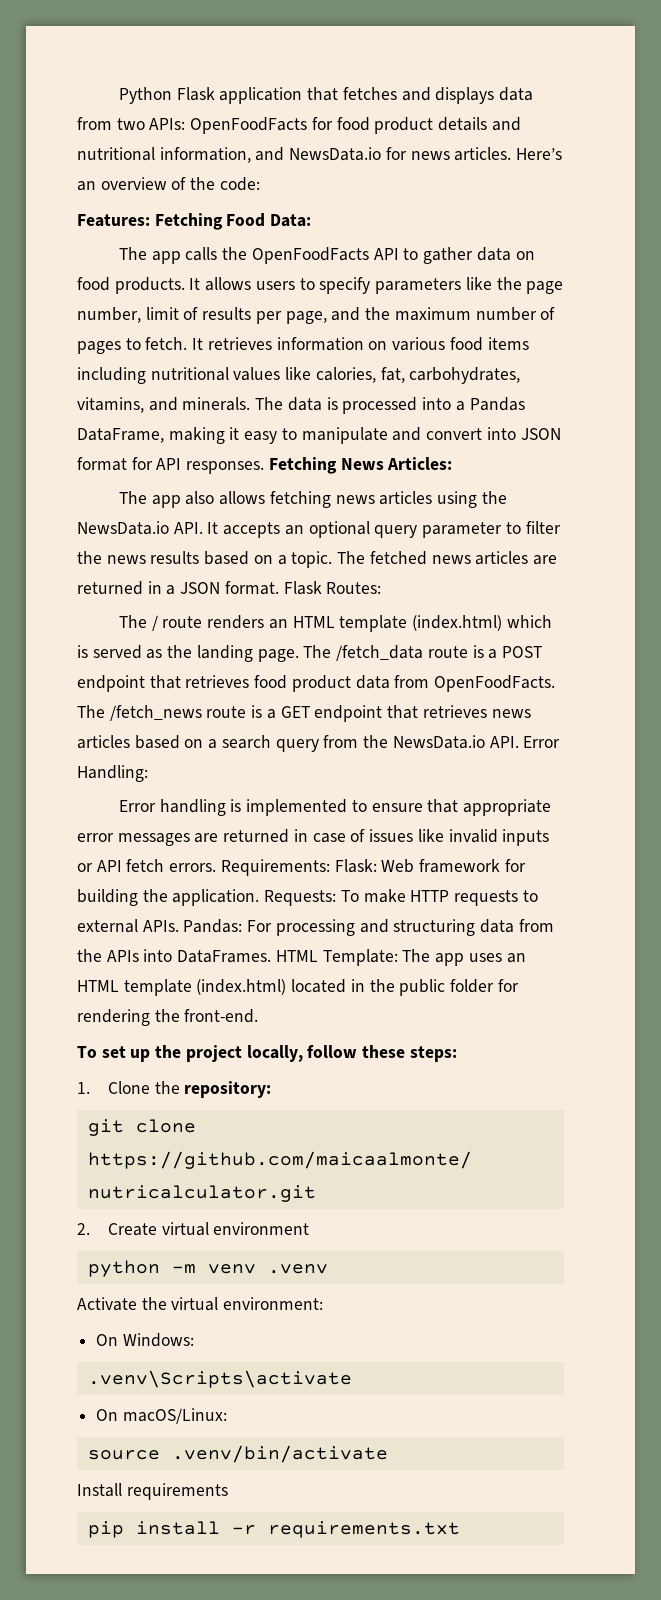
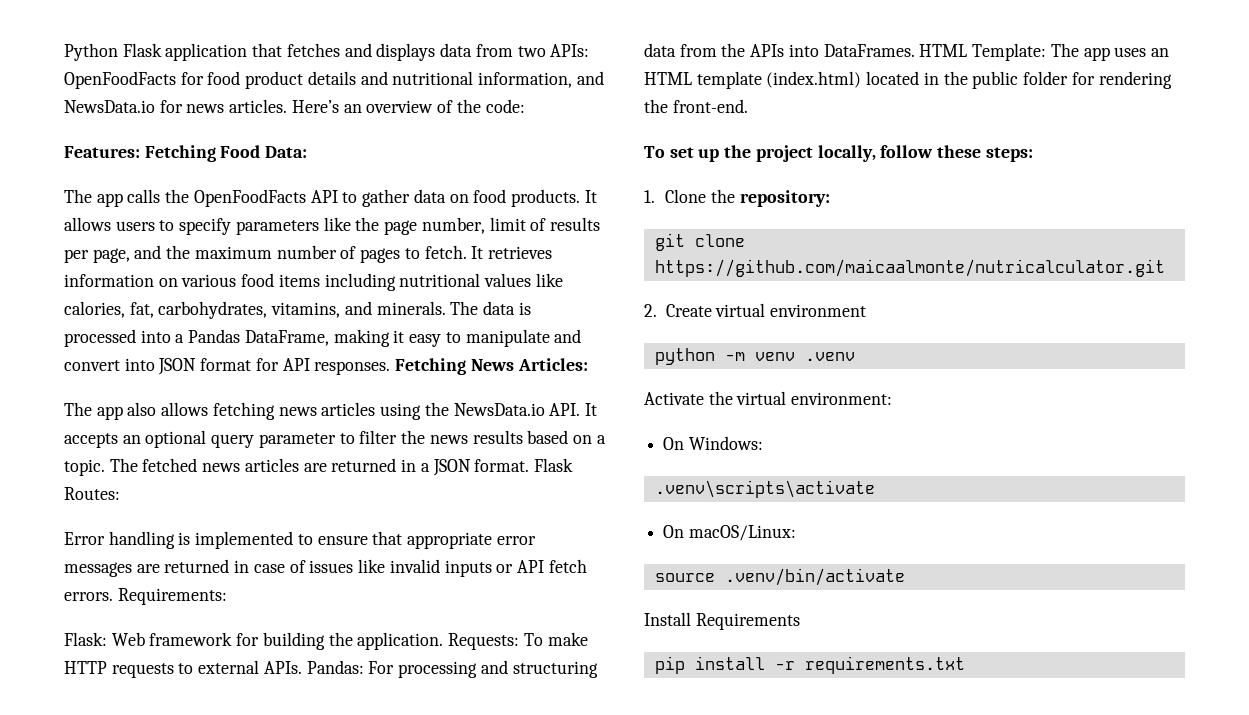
[118,615,552,632] [77,645,542,662] [77,675,556,692] [77,705,531,722] [77,735,561,752] [77,765,148,782] // The / route renders an HTML template (index.html) which is served as the landing page. The /fetch_data route is a POST endpoint that retrieves food product data from OpenFoodFacts. The /fetch_news route is a GET endpoint that retrieves news articles based on a search query from the NewsData.io API. Error Handling: -> (120, 493) none
(330, 867) none -> (227, 596) //
[87,1370,352,1388] .venv\Scripts\activate -> [654,480,875,498] .venv\scripts\activate
[126,1483,228,1500] requirements -> [695,613,800,630] Requirements

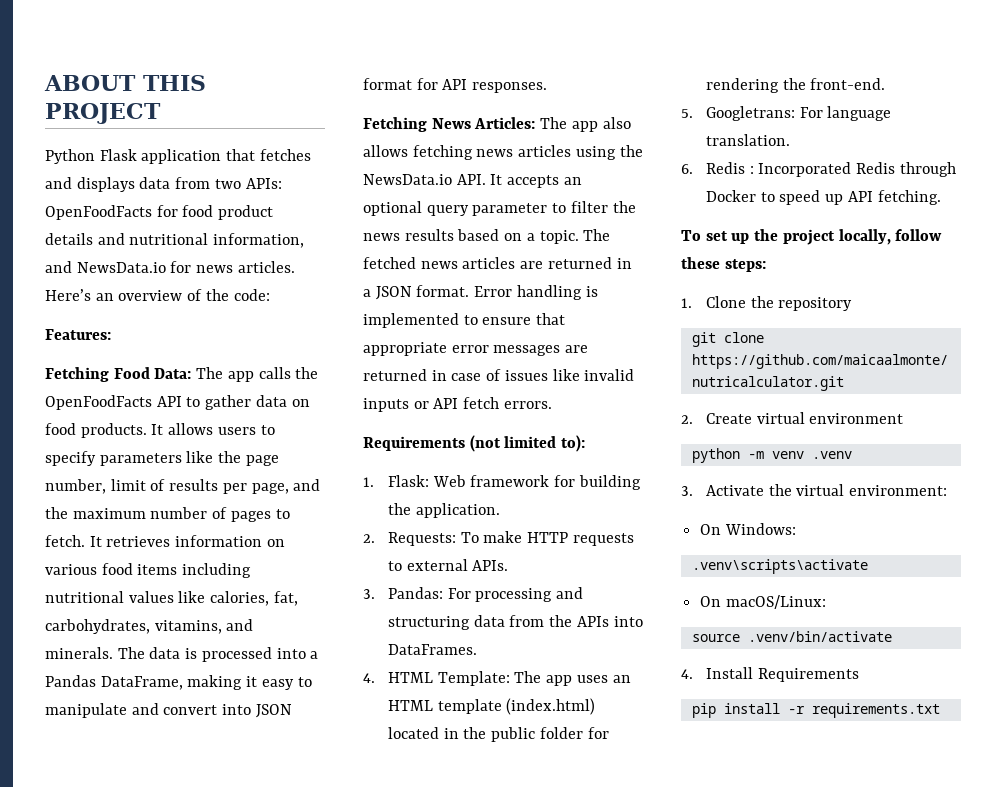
(64, 52) none -> [44,75,206,91] [45,103,161,124] ABOUT THIS PROJECT //
(140, 152) none -> (111, 334) //
(308, 152) // -> (192, 373) none
(391, 368) none -> (548, 87) //
(588, 364) // -> (536, 123) none
[533,458,573,472] [64,487,120,500] Flask Routes: // -> (470, 291) none
[117,588,227,605] Requirements: // -> [363,435,586,452] [363,477,374,487] // Requirements (not limited to): // 1.
(444, 641) none -> [363,534,375,543] // 2.
(302, 667) none -> [363,589,375,599] // 3.
(915, 50) none -> [363,673,375,683] // 4.
(748, 106) none -> [681,106,892,121] [706,134,791,146] [681,162,956,177] [706,190,941,205] // 5. Googletrans: For language translation. // 6. Redis : Incorporated Redis through Docker to speed up API fetching.
[739,190,830,207] repository: -> [778,297,853,311] repository
(855, 356) none -> [681,486,693,496] 3.
(905, 577) none -> [681,669,693,679] 4.

